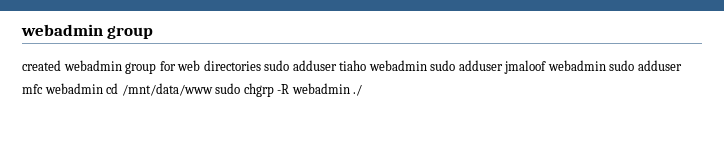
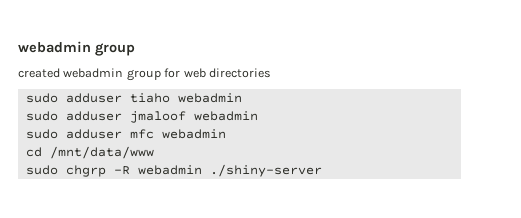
(261, 65) none -> (271, 73) //
(427, 65) none -> (242, 98) //
(606, 65) none -> (258, 116) //
(103, 88) none -> (226, 134) //
(213, 89) none -> (154, 152) //
[353,84,363,96] ./ -> [209,164,322,177] ./shiny-server

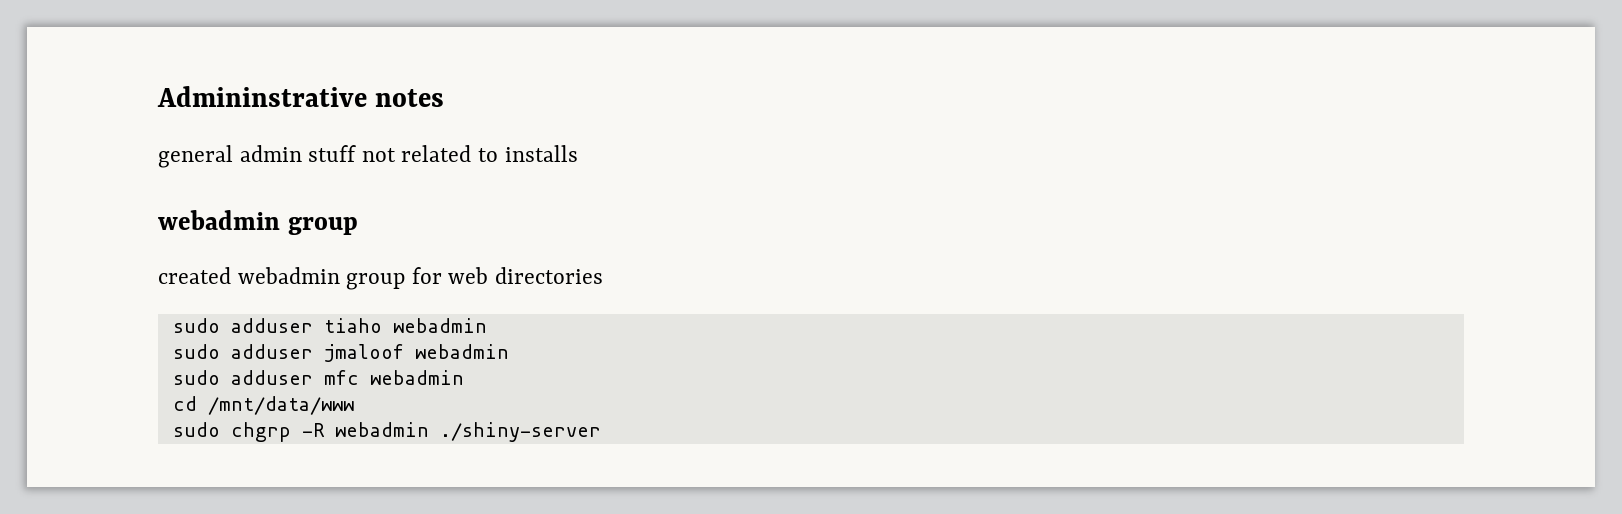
(18, 47) none -> [157,86,445,107] [158,145,578,168] Admininstrative notes // general admin stuff not related to installs //

